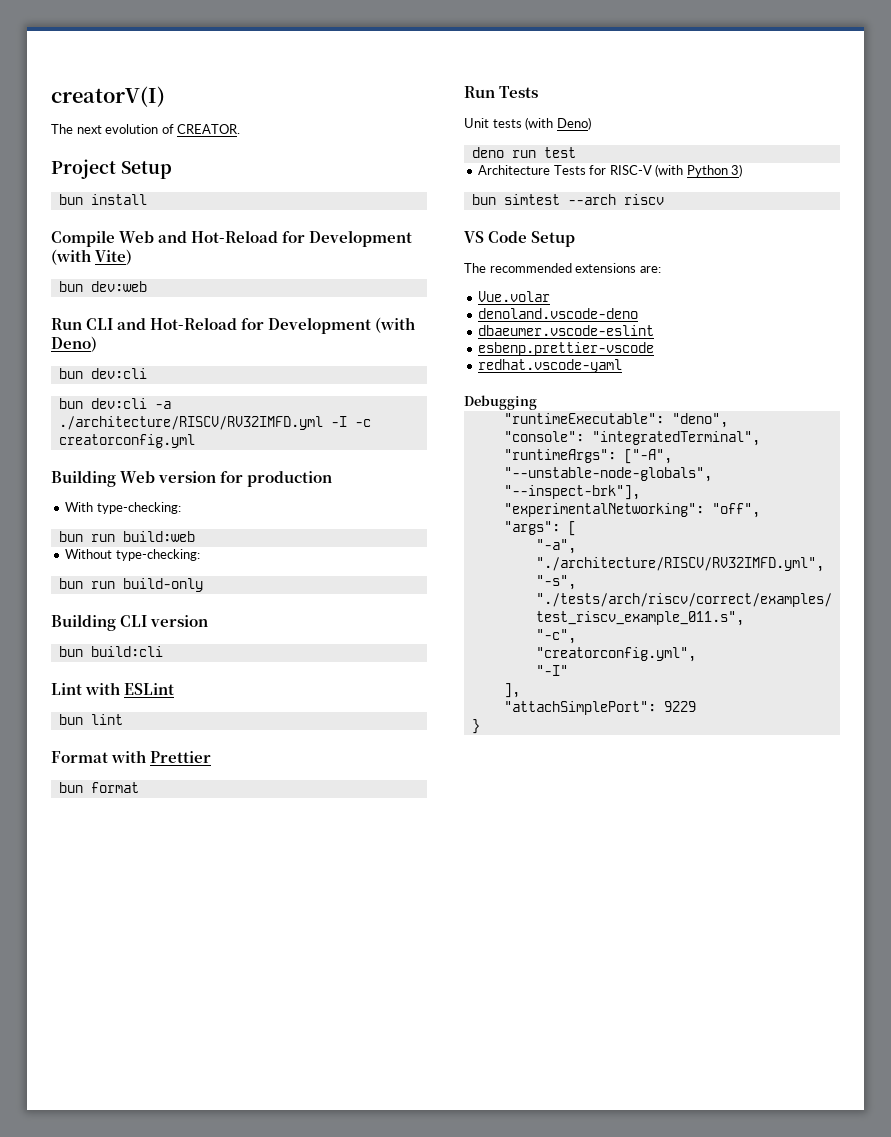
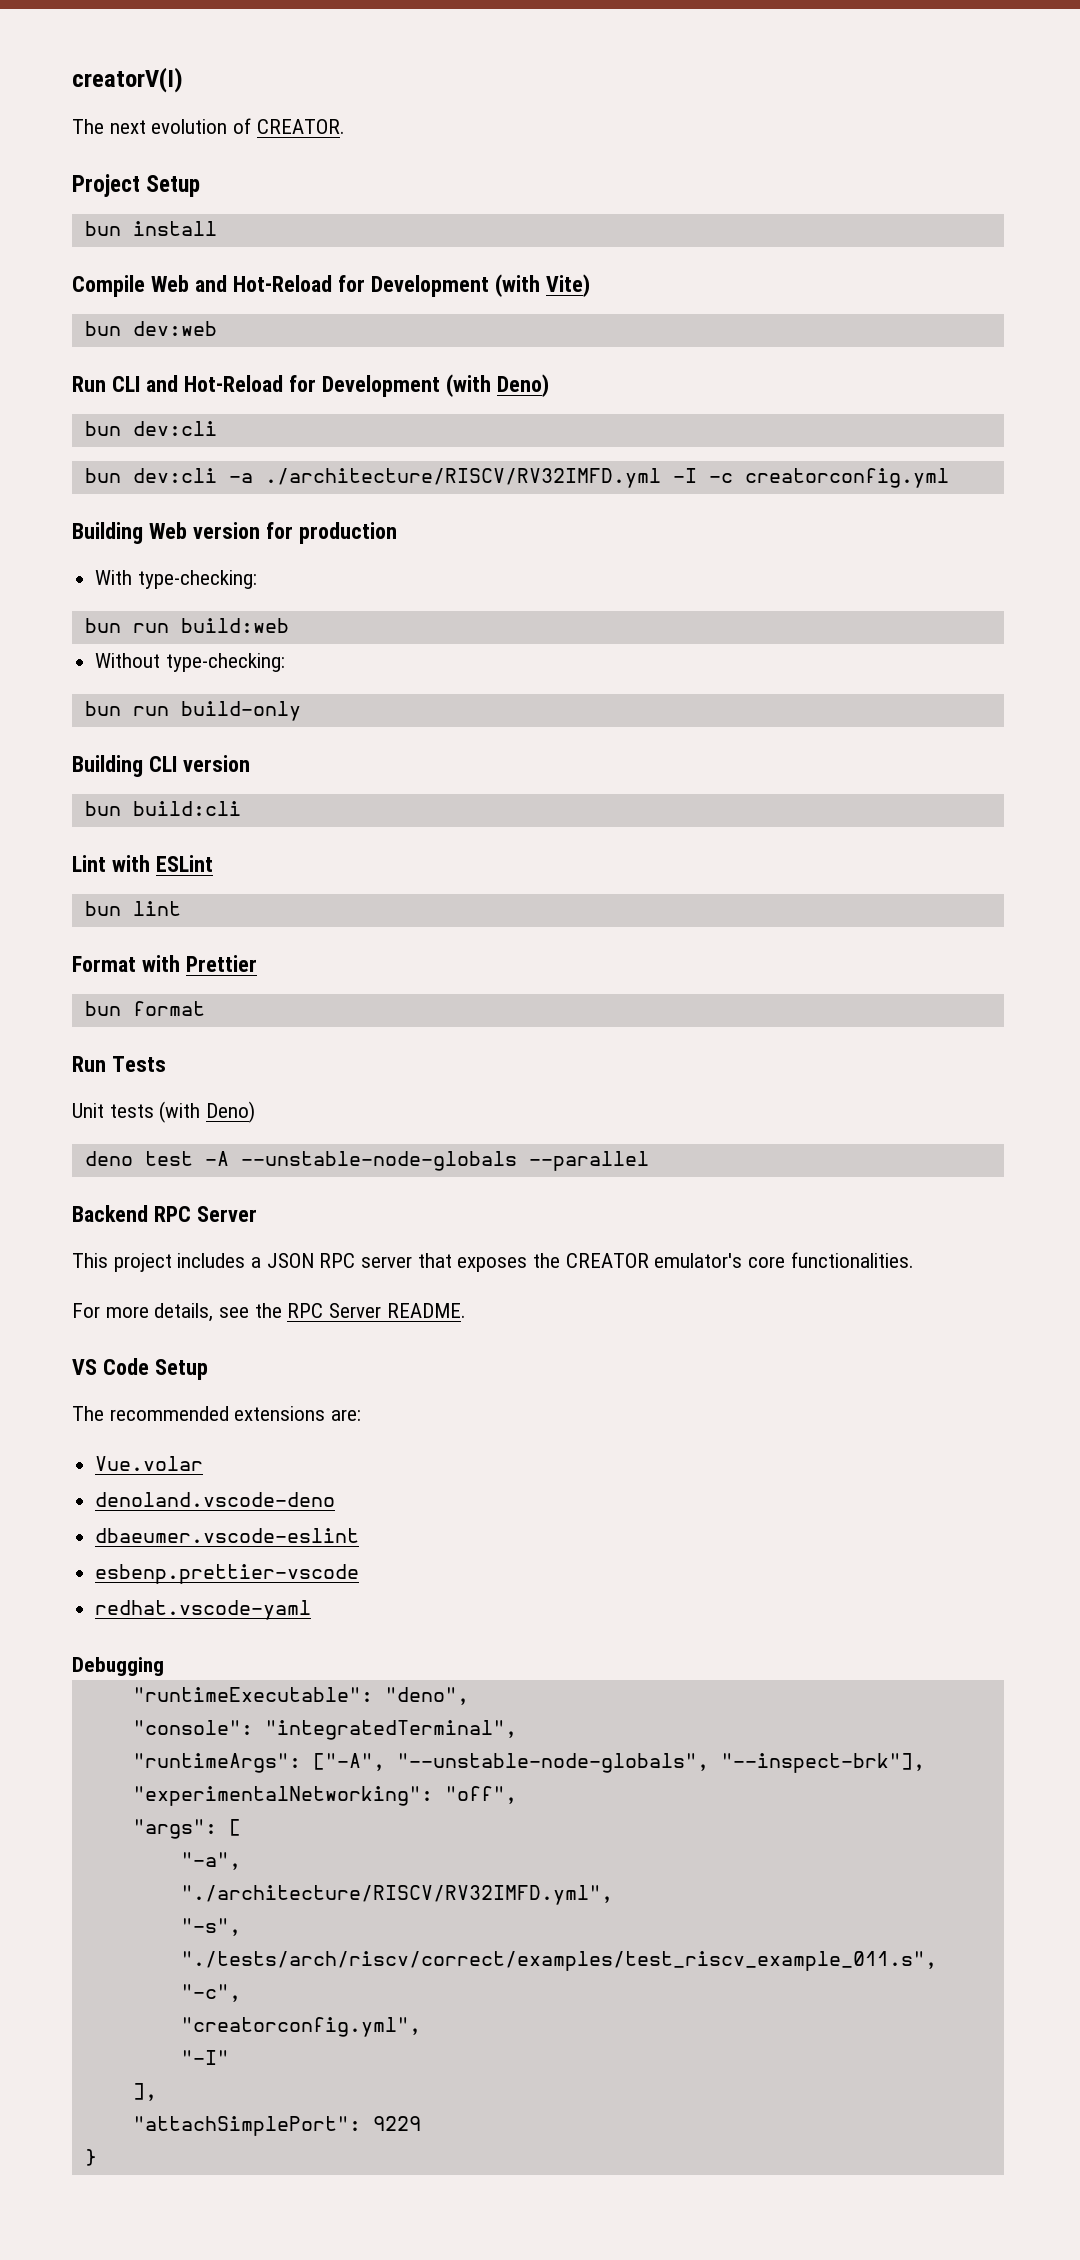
[511,150,536,158] run -> (133, 1158) none
[478,164,743,177] [471,194,664,205] // Architecture Tests for RISC-V (with Python 3) // bun simtest --arch riscv -> [204,1151,649,1171] [72,1205,257,1222] [72,1252,914,1272] [72,1303,466,1322] -A --unstable-node-globals --parallel // Backend RPC Server // This project includes a JSON RPC server that exposes the CREATOR emulator's core functionalities. // For more details, see the RPC Server README.

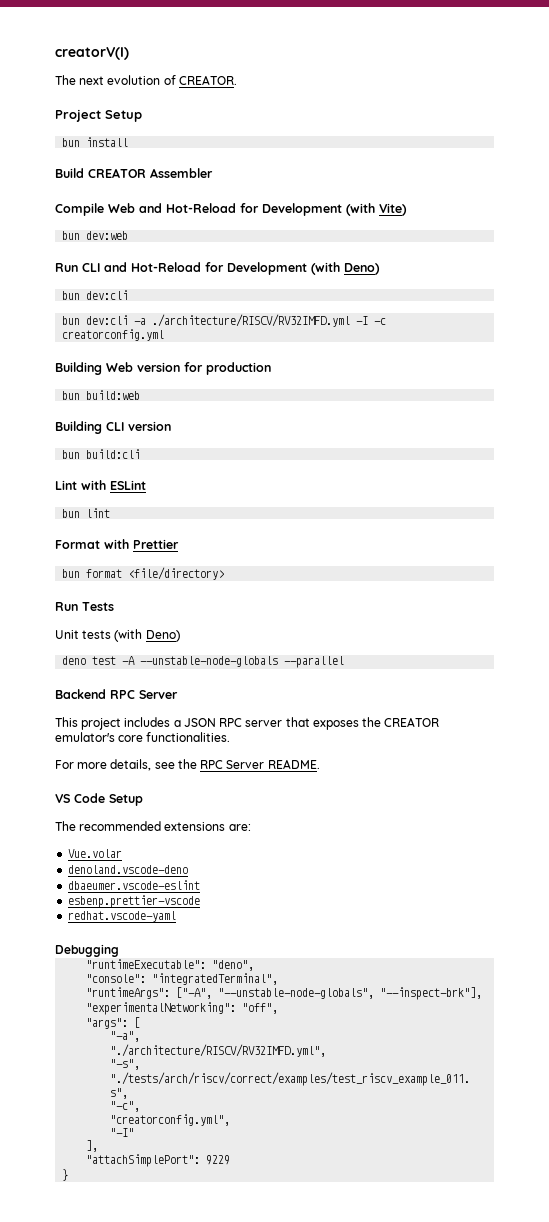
(217, 228) none -> [55,168,213,178] // Build CREATOR Assembler
[95,570,257,589] [84,618,169,633] // With type-checking: // bun run -> [62,391,81,400] // bun
[95,653,285,672] [84,701,301,721] // Without type-checking: // bun run build-only -> (141, 395) none
(205, 1008) none -> [128,567,225,580] <file/directory>

